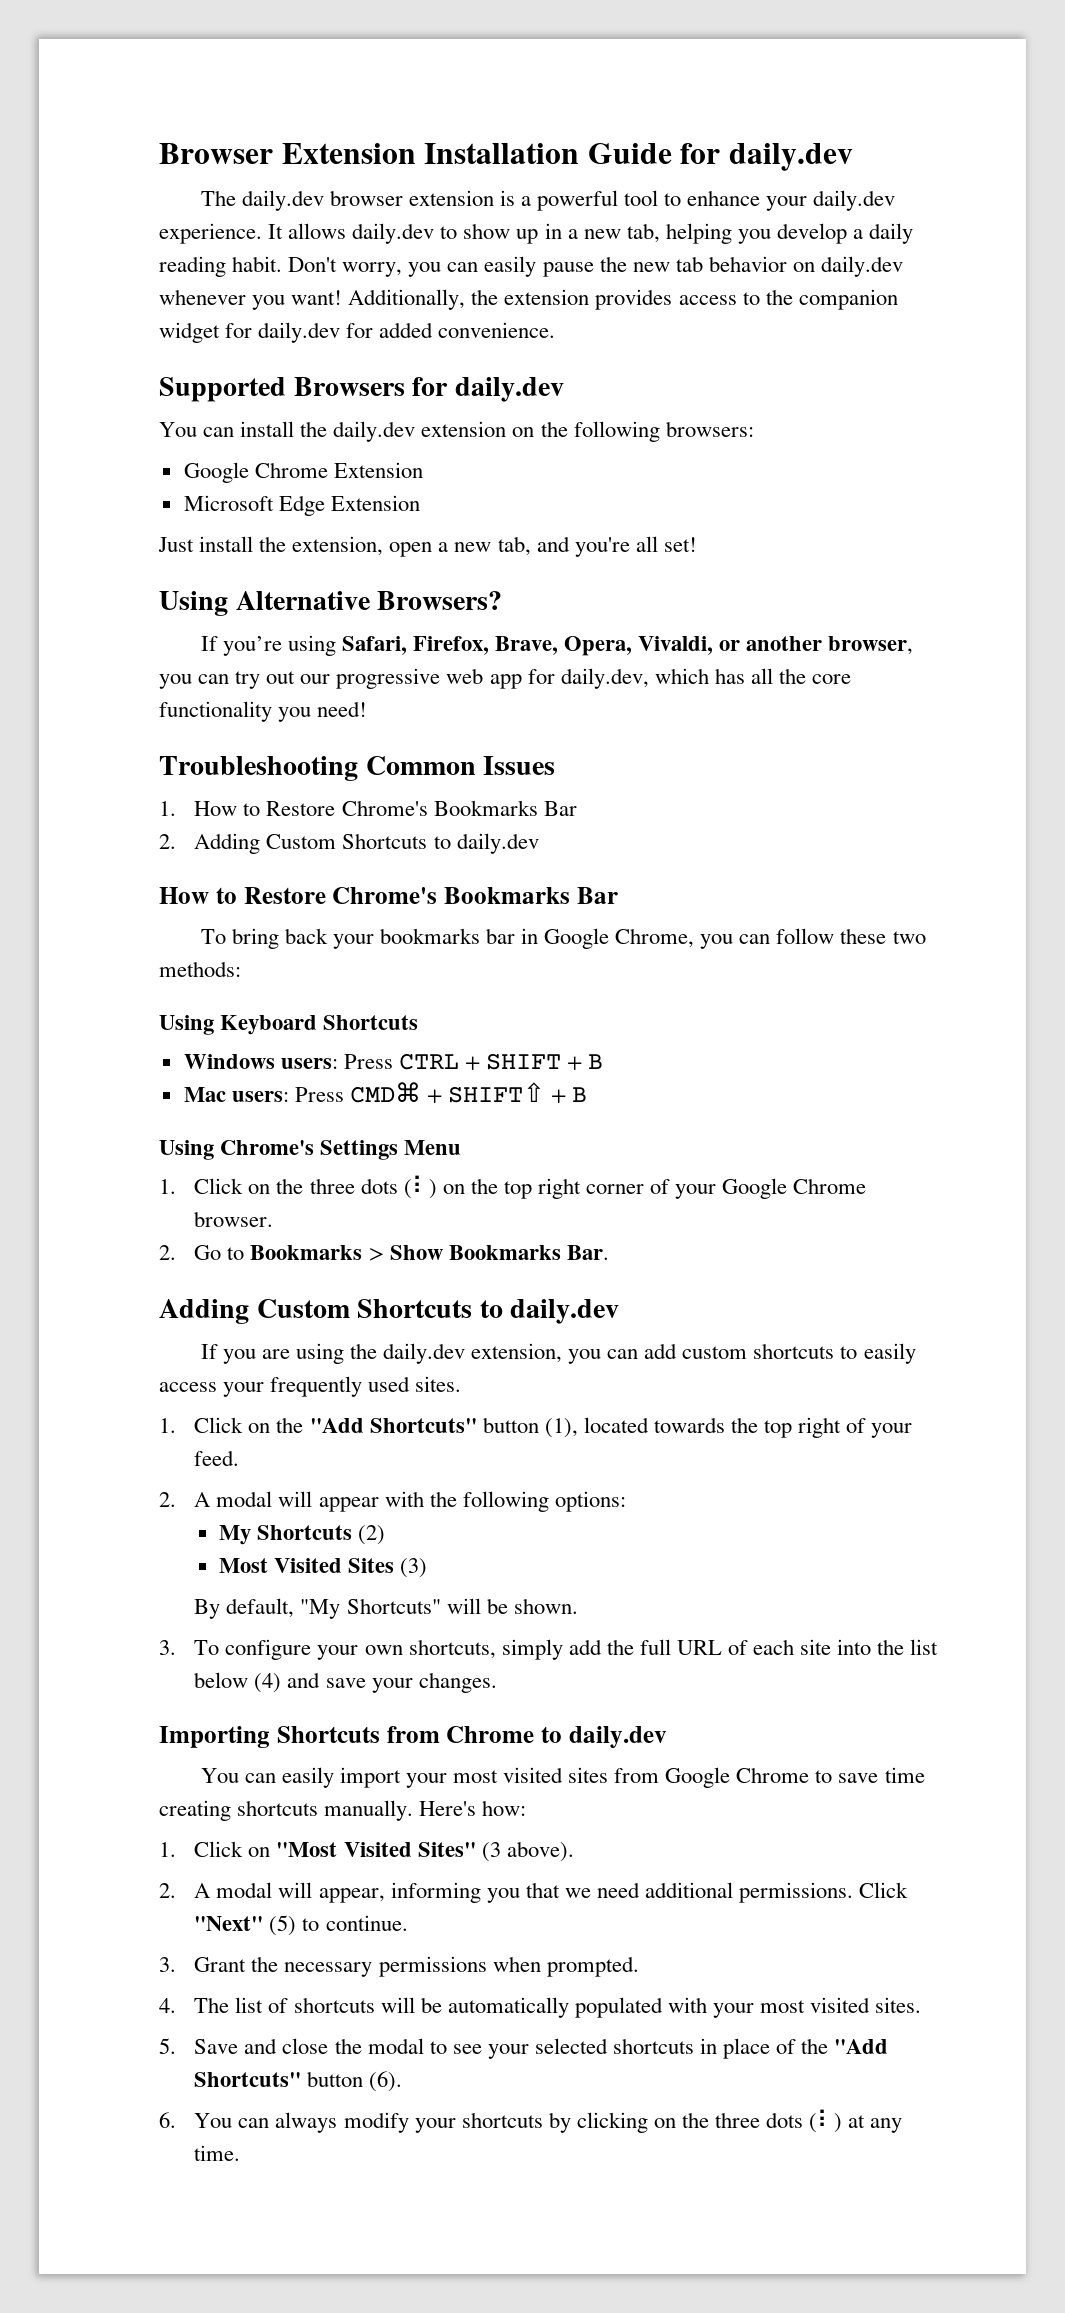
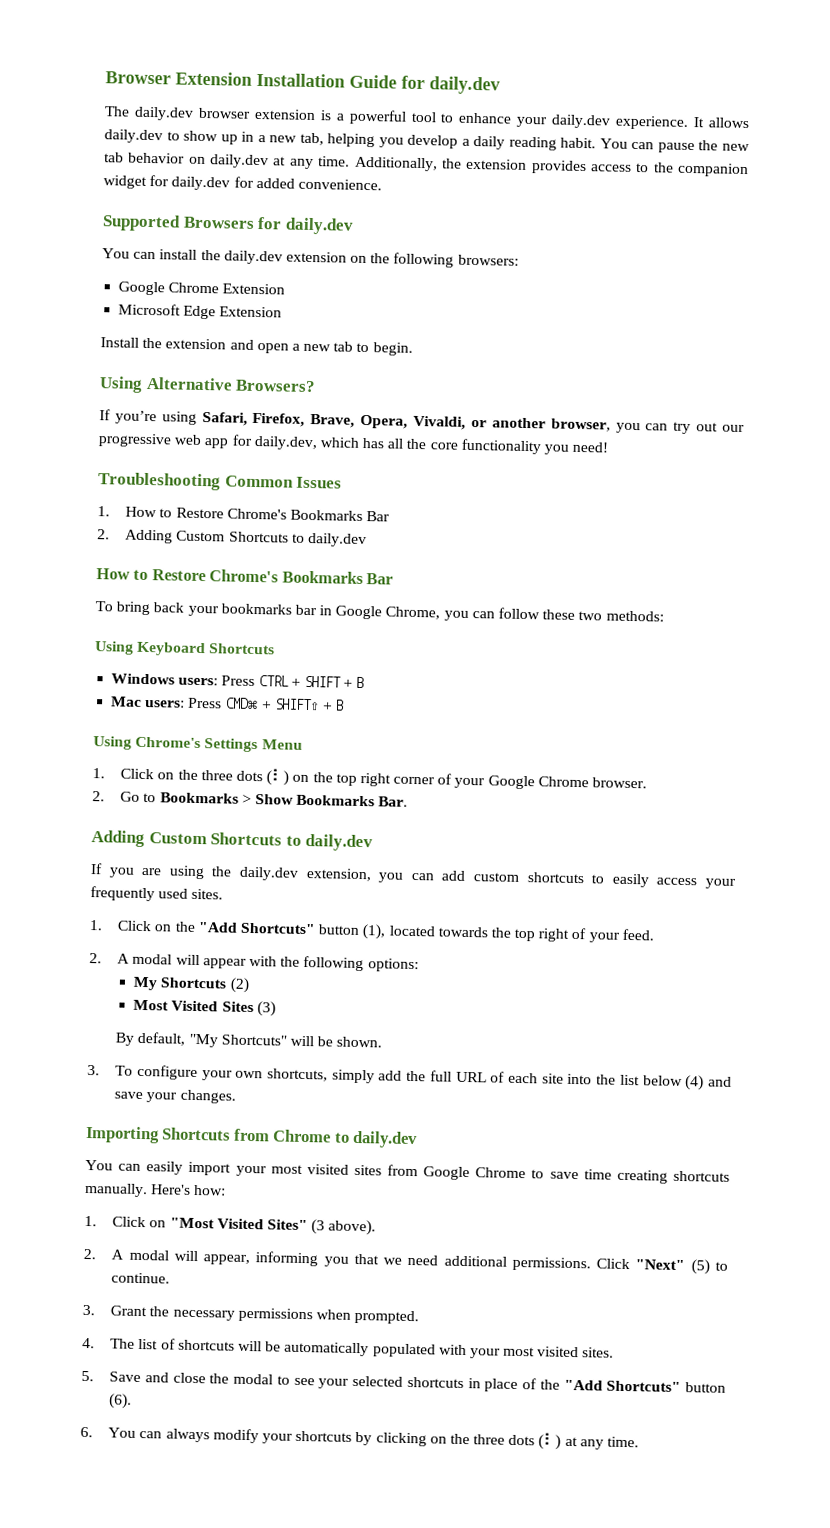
[288,256,537,277] Don't worry, you can easily -> [599,138,655,150] You can
[159,289,343,310] whenever you want! -> [273,156,351,170] at any time.
[158,536,697,557] Just install the extension, open a new tab, and you're all set! -> [100,337,413,356] Install the extension and open a new tab to begin.

